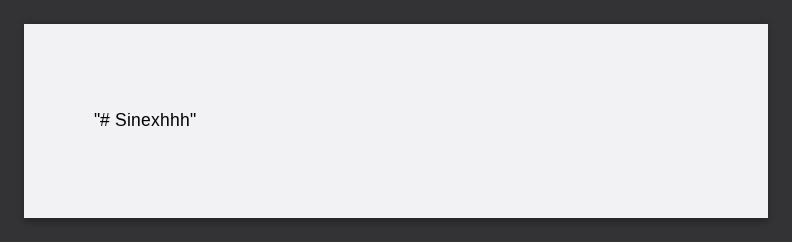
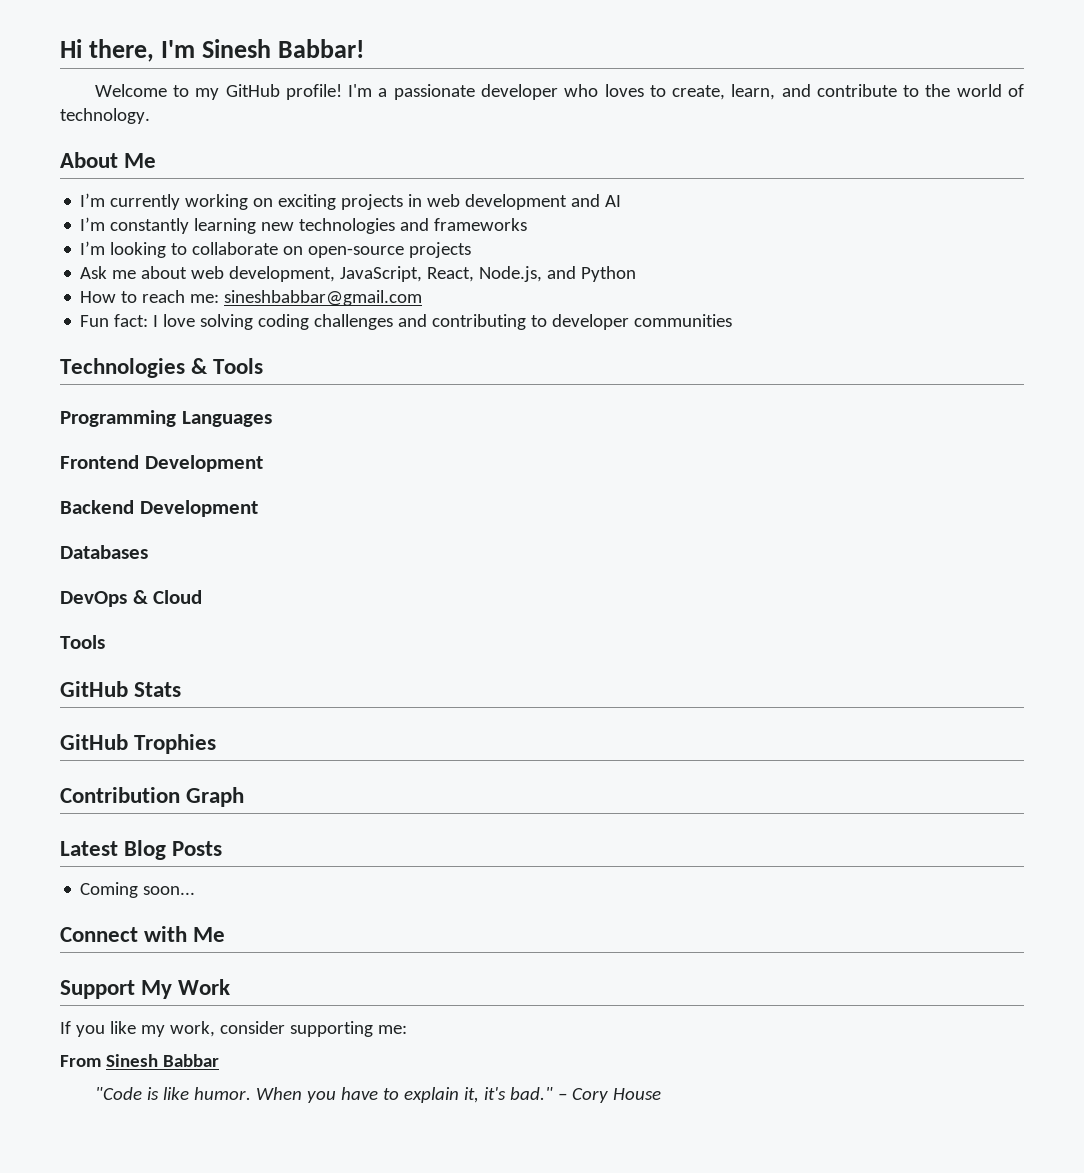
[94,113,196,126] "# Sinexhhh" -> [60,39,365,62] [94,84,1025,100] [60,108,150,124] [60,152,157,168] [80,193,622,210] [80,217,528,234] [80,241,472,258] [80,266,637,282] [80,290,423,306] [80,314,733,330] [60,358,264,378] [60,410,272,427] [60,455,263,472] [60,500,258,517] [60,545,148,559] [60,590,203,607] [60,635,105,649] [60,681,182,697] [60,734,217,754] [60,787,245,807] [60,840,223,860] [80,882,196,898] [60,926,226,942] [60,979,231,999] [60,1021,407,1037] [60,1054,219,1067] [94,1087,661,1103] Hi there, I'm Sinesh Babbar! // Welcome to my GitHub profile! I'm a passionate developer who loves to create, learn, and contribute to the world of technology. // About Me // I’m currently working on exciting projects in web development and AI // I’m constantly learning new technologies and frameworks // I’m looking to collaborate on open-source projects // Ask me about web development, JavaScript, React, Node.js, and Python // How to reach me: sineshbabbar@gmail.com // Fun fact: I love solving coding challenges and contributing to developer communities // Technologies & Tools // Programming Languages // Frontend Development // Backend Development // Databases // DevOps & Cloud // Tools // GitHub Stats // GitHub Trophies // Contribution Graph // Latest Blog Posts // Coming soon... // Connect with Me // Support My Work // If you like my work, consider supporting me: // From Sinesh Babbar // "Code is like humor. When you have to explain it, it's bad." – Cory House

